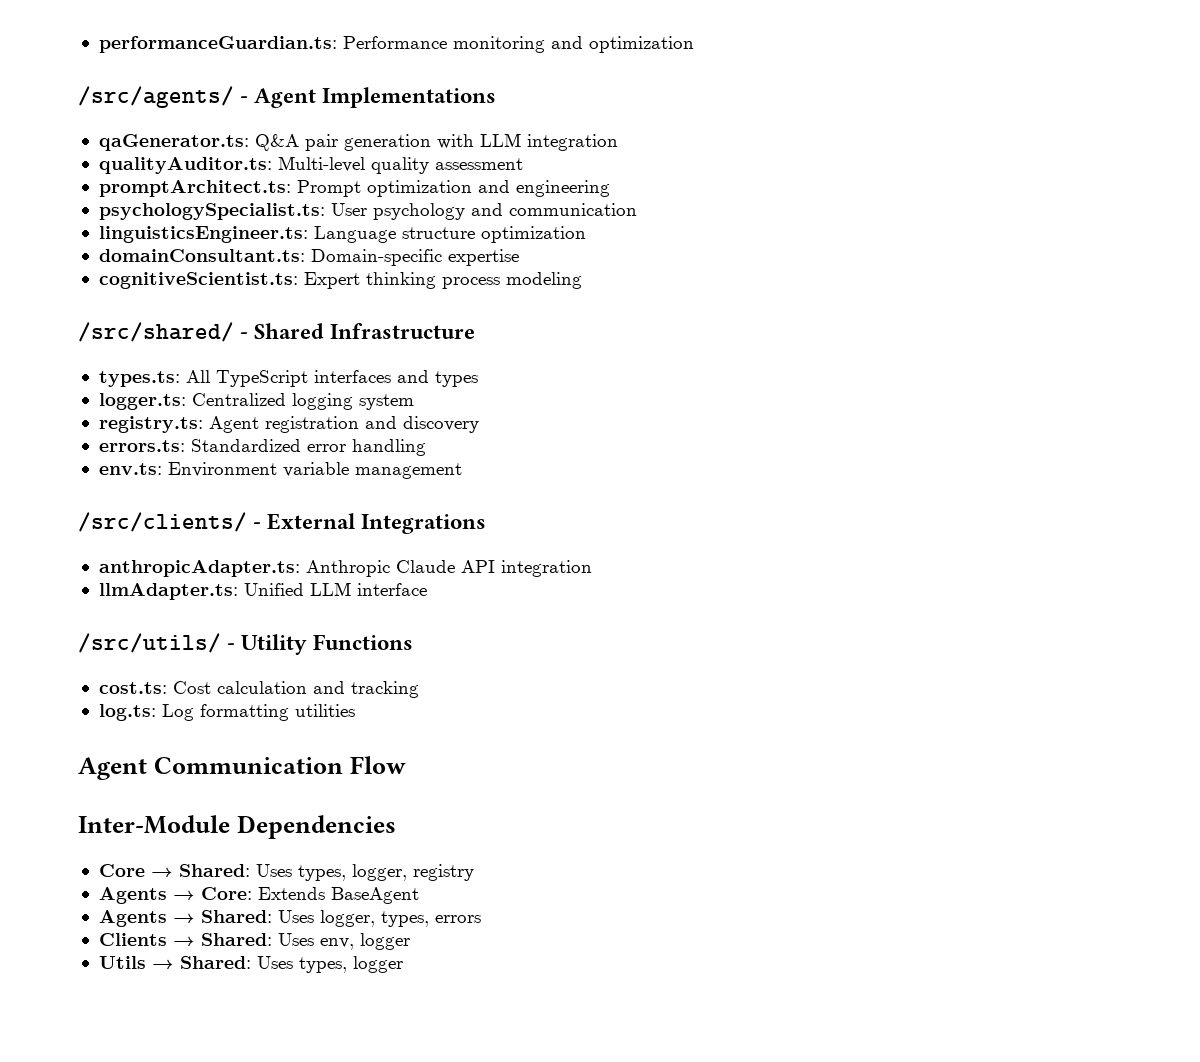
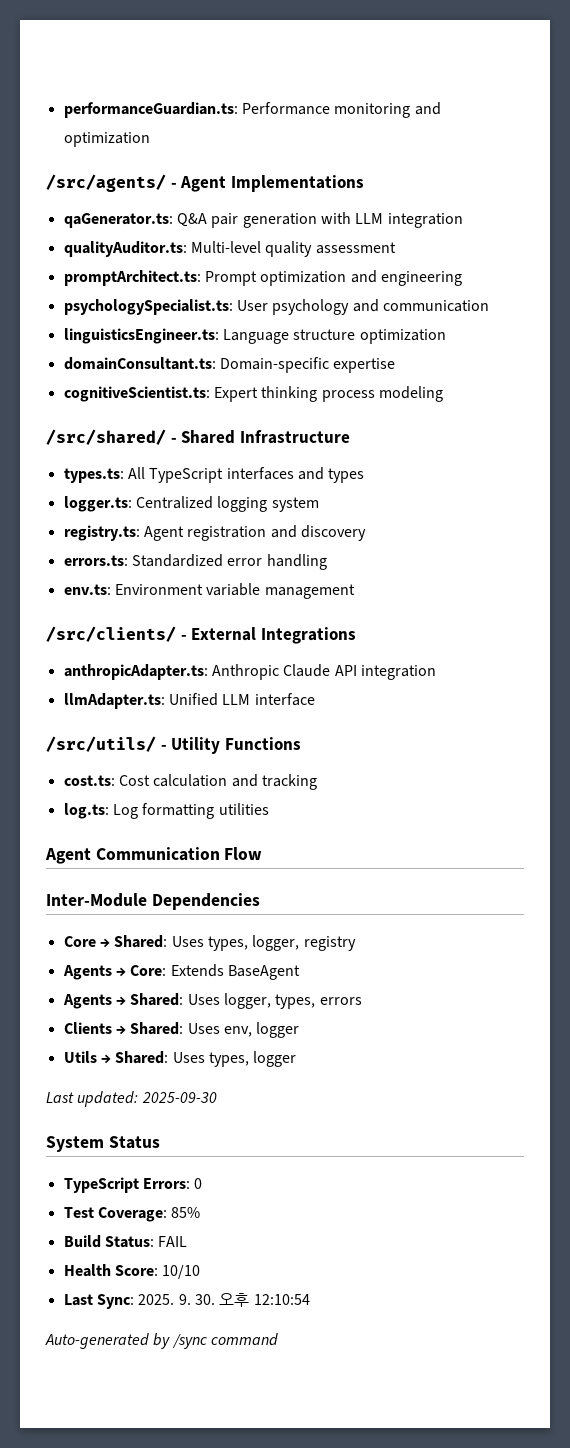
(403, 964) none -> [46,1091,217,1107] [46,1136,160,1152] [63,1177,203,1193] [63,1207,201,1222] [63,1235,188,1248] [63,1264,201,1279] [63,1293,310,1309] [45,1333,278,1349] // Last updated: 2025-09-30 // System Status // TypeScript Errors: 0 // Test Coverage: 85% // Build Status: FAIL // Health Score: 10/10 // Last Sync: 2025. 9. 30. 오후 12:10:54 // Auto-generated by /sync command

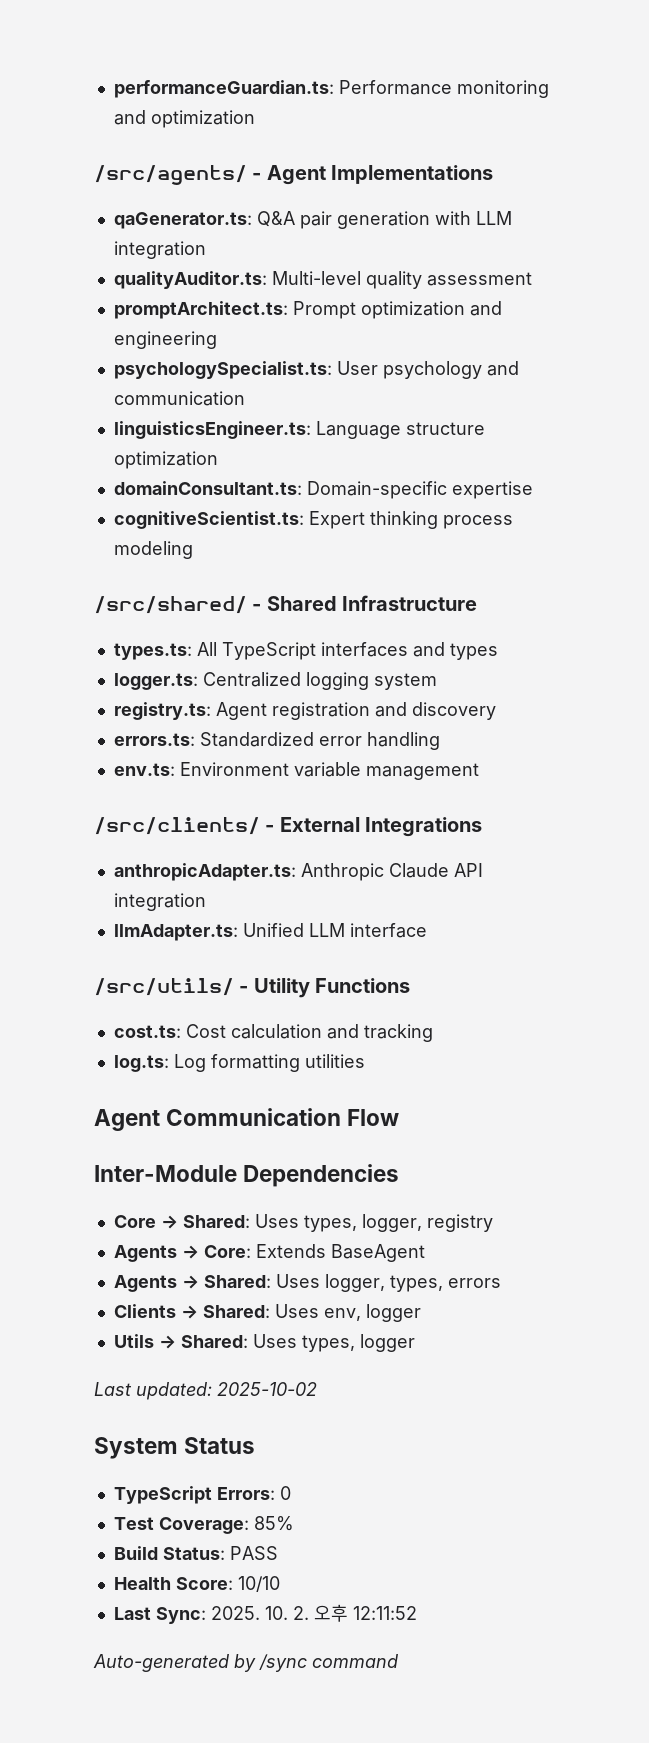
[141,1092,217,1103] 2025-09-30 -> [217,1382,317,1396] 2025-10-02
[158,1236,188,1247] FAIL -> [229,1546,278,1560] PASS
[178,1293,310,1307] 9. 30. 오후 12:10:54 -> [264,1604,417,1622] 10. 2. 오후 12:11:52

